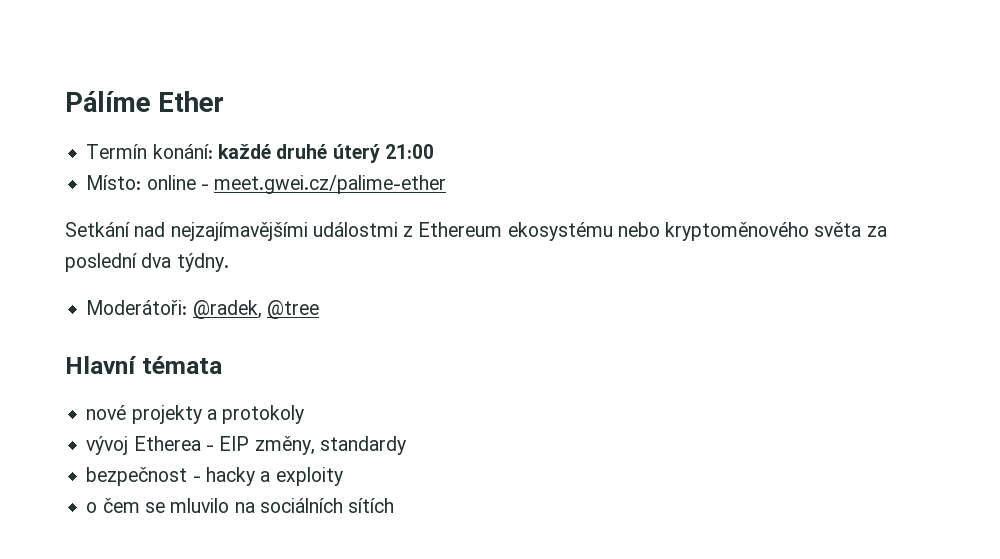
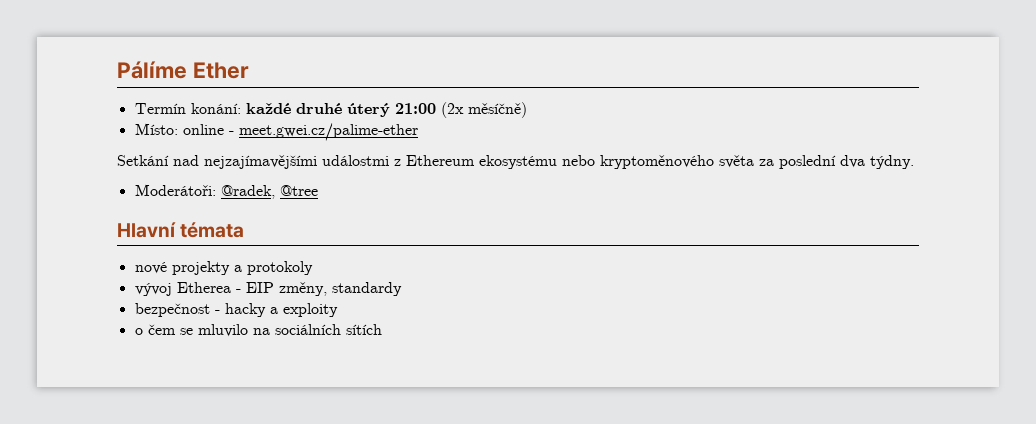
(434, 151) none -> [440,102,527,118] (2x měsíčně)

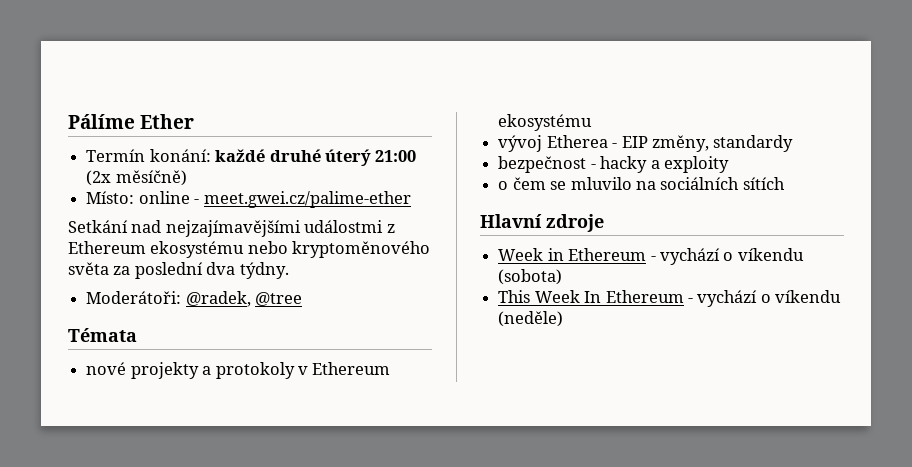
[117,222,245,238] Hlavní témata -> [68,328,137,342] Témata
(313, 268) none -> [297,362,391,375] [498,114,593,131] v Ethereum ekosystému
(382, 329) none -> [480,214,604,232] [498,248,804,265] [498,269,563,285] [498,290,842,307] [498,311,564,327] // Hlavní zdroje // Week in Ethereum - vychází o víkendu (sobota) // This Week In Ethereum - vychází o víkendu (neděle)

